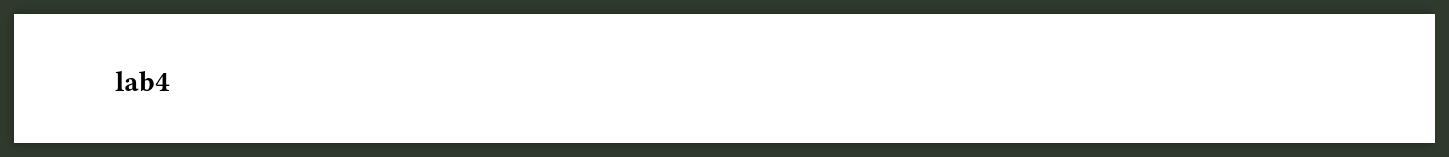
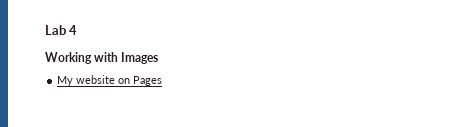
[115,71,170,92] lab4 -> [45,25,78,35] [45,52,159,64] [57,75,163,86] Lab 4 // Working with Images // My website on Pages

